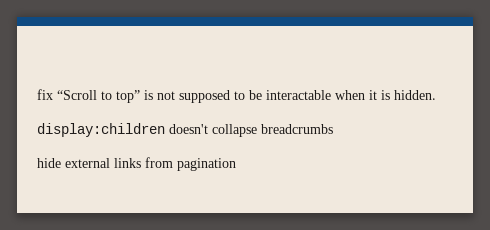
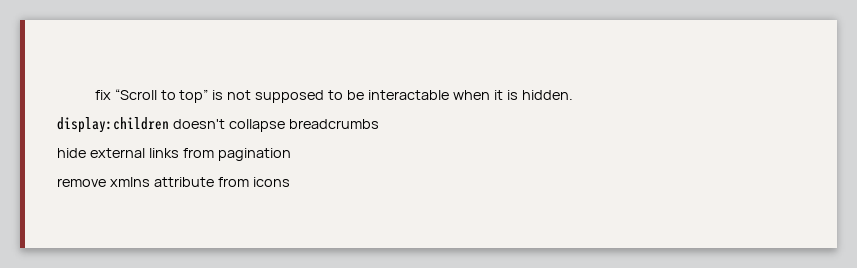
(236, 164) none -> [57,177,290,187] // remove xmlns attribute from icons

